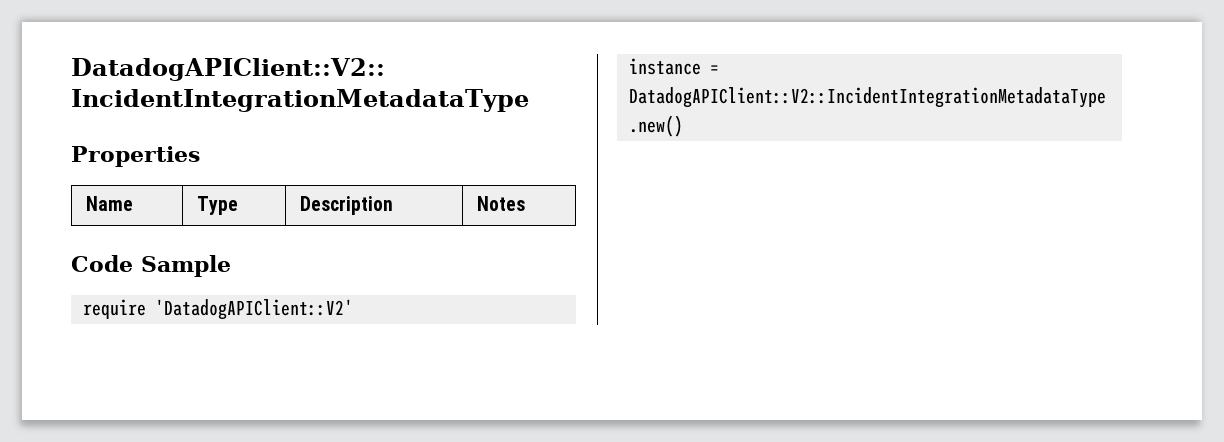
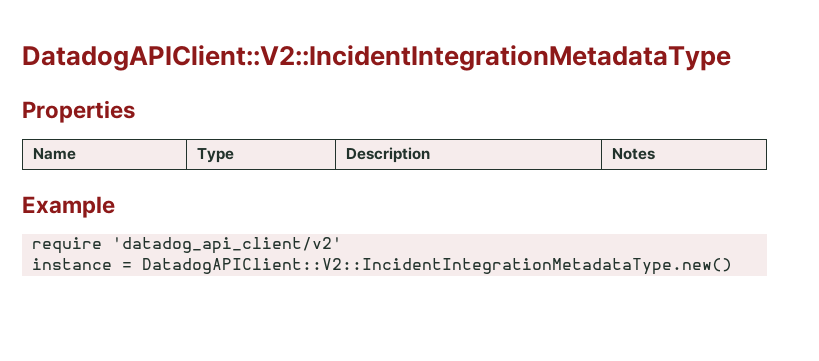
[71,255,231,277] Code Sample -> [22,196,115,218] Example
[154,299,353,320] 'DatadogAPIClient::V2' -> [112,237,343,254] 'datadog_api_client/v2'

